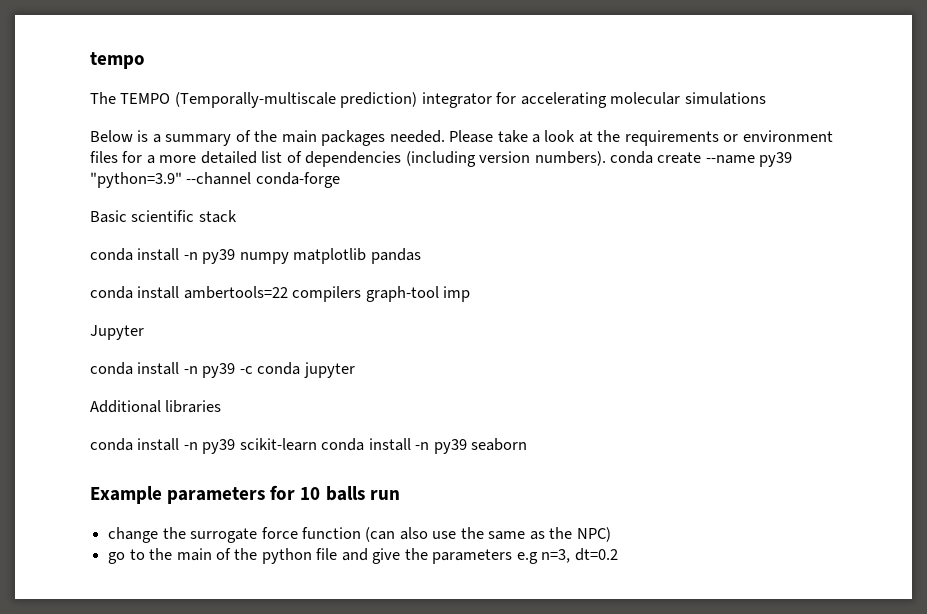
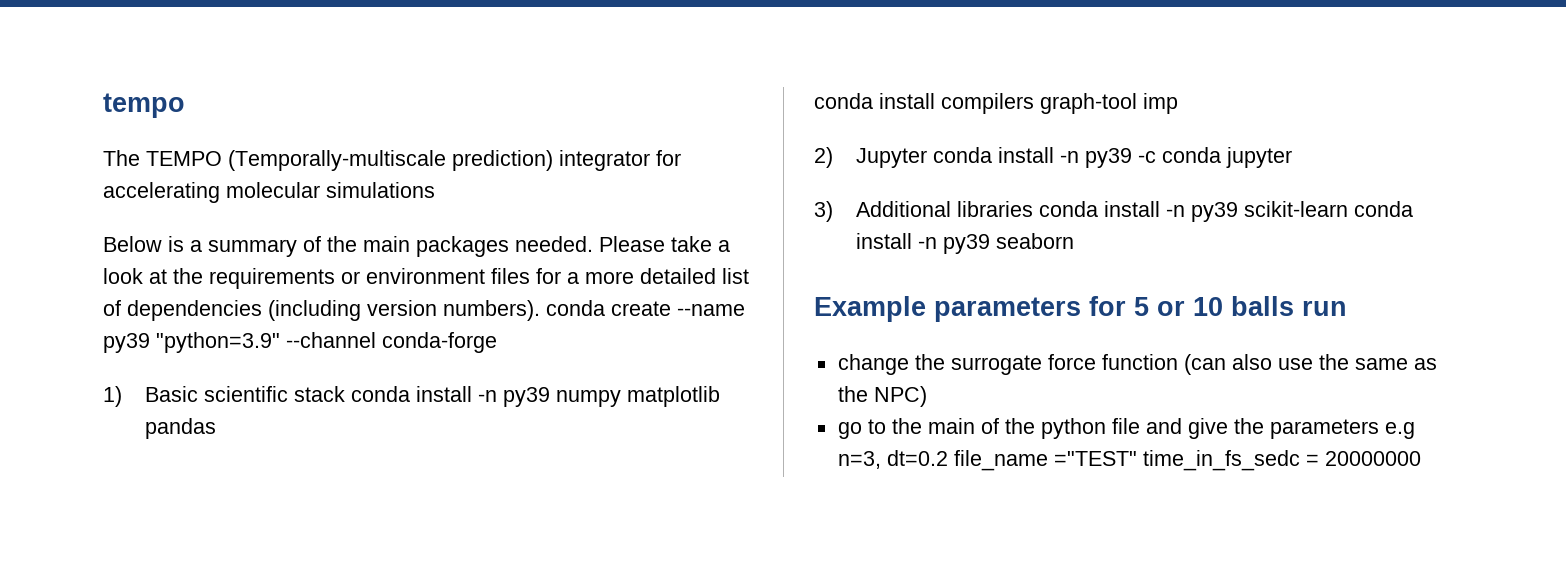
(340, 180) none -> [103,386,122,407] 1)
(237, 216) // -> (345, 394) none
[183,286,288,299] ambertools=22 -> (935, 101) none
(471, 294) none -> [814,147,833,168] 2)
(144, 332) // -> (927, 158) none
(355, 370) none -> [814,201,833,222] 3)
(222, 406) // -> (1033, 209) none
(296, 492) none -> [1134,297,1185,316] 5 or
(618, 554) none -> [953,450,1421,471] file_name ="TEST" time_in_fs_sedc = 20000000

